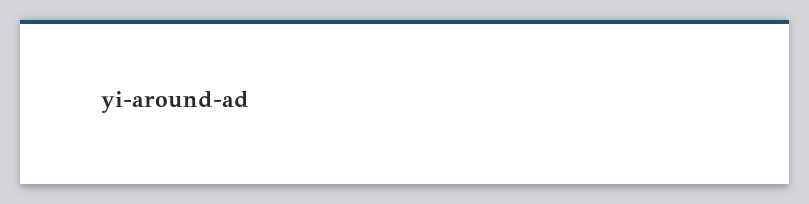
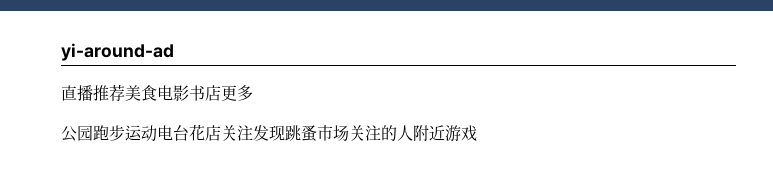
(249, 102) none -> [61,84,253,102] [61,124,477,142] // 直播推荐美食电影书店更多 // 公园跑步运动电台花店关注发现跳蚤市场关注的人附近游戏

